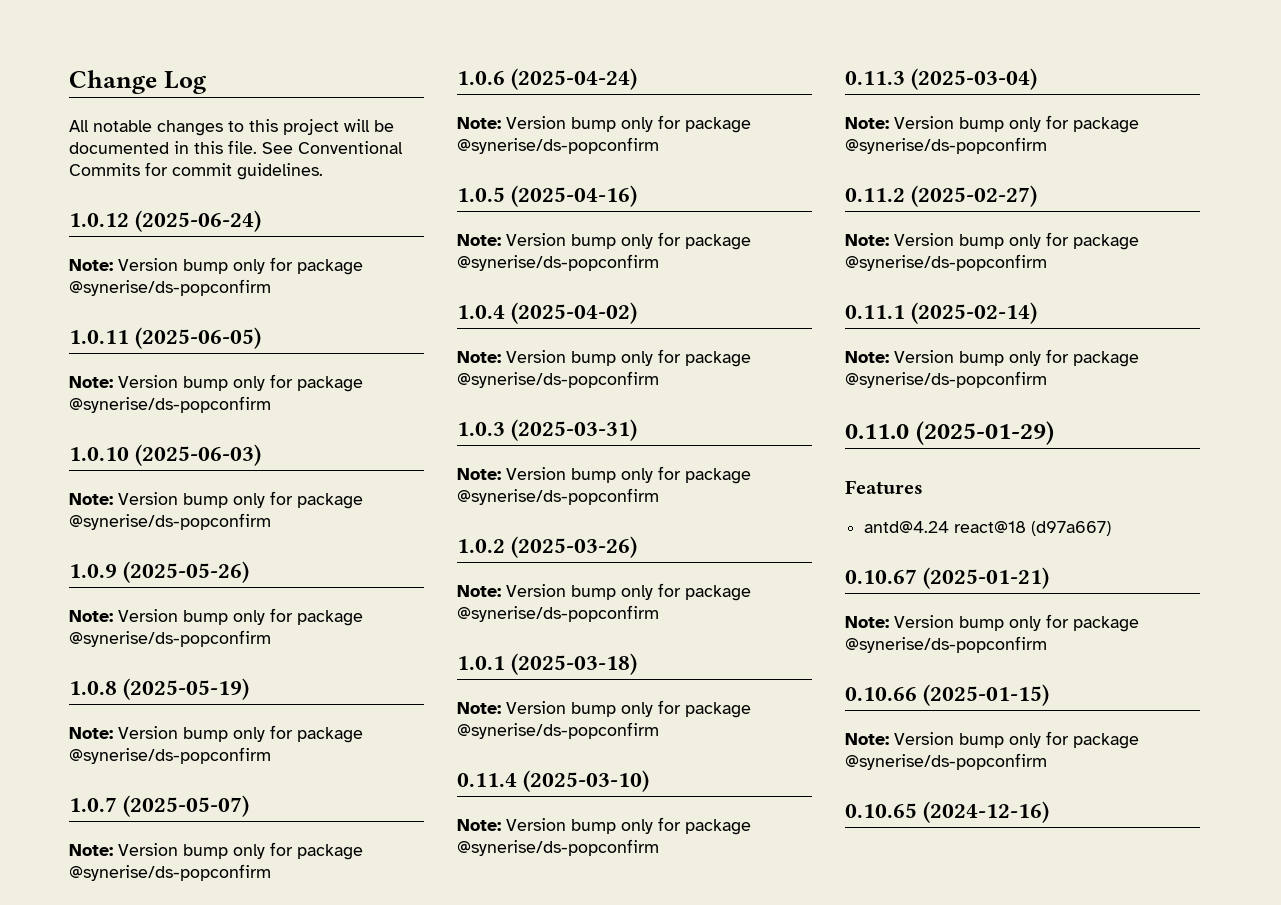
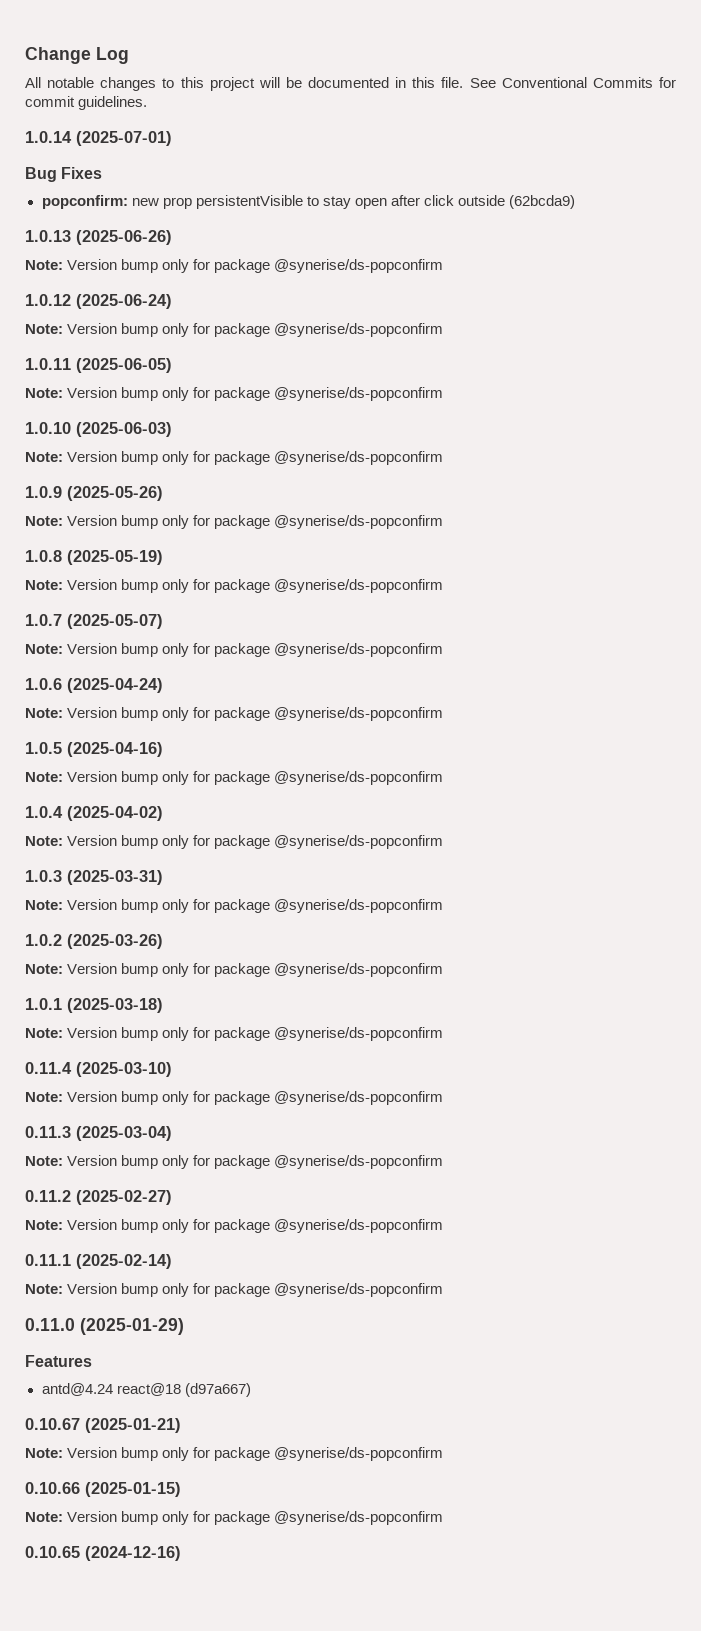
(323, 171) none -> [25,131,172,146] [25,167,103,182] [41,195,576,209] [25,230,172,245] [25,259,444,273] // 1.0.14 (2025-07-01) // Bug Fixes // popconfirm: new prop persistentVisible to stay open after click outside (62bcda9) // 1.0.13 (2025-06-26) // Note: Version bump only for package @synerise/ds-popconfirm

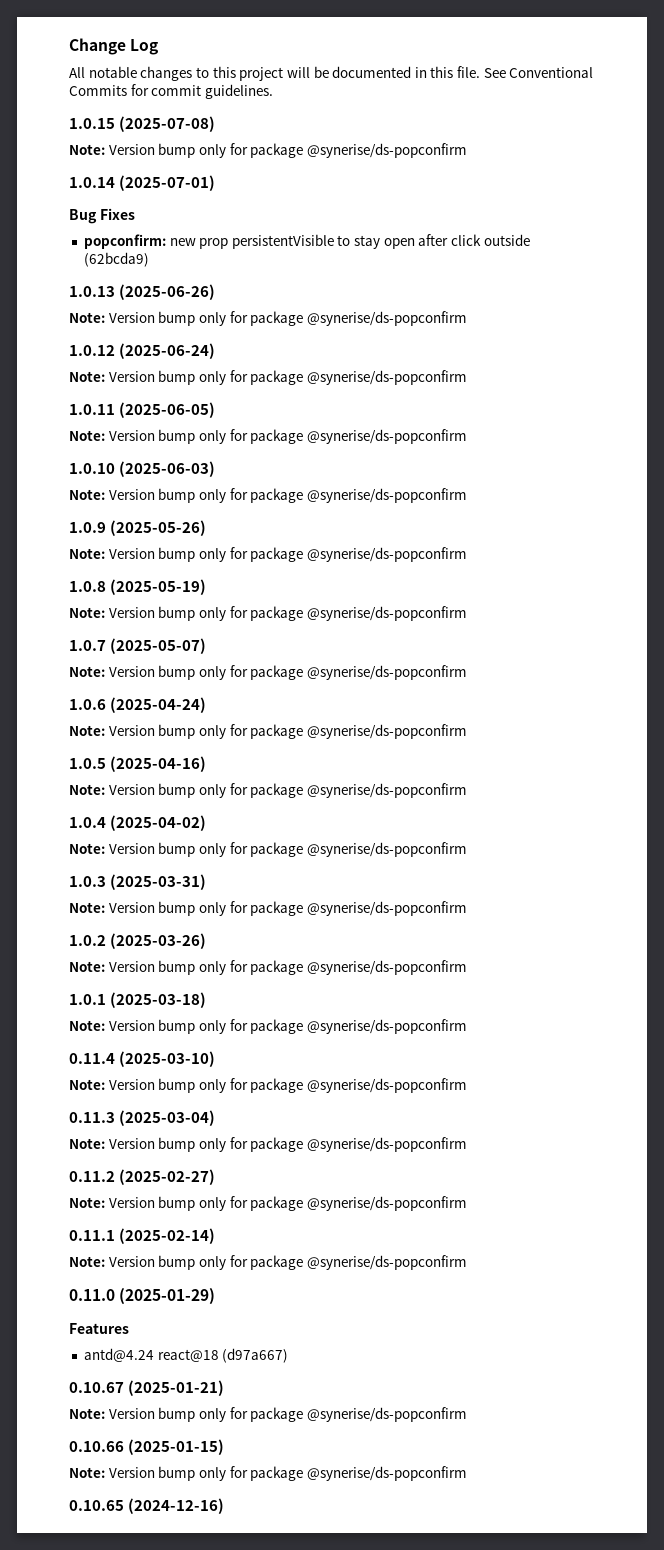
(148, 103) none -> [69,116,216,132] [69,143,467,158] // 1.0.15 (2025-07-08) // Note: Version bump only for package @synerise/ds-popconfirm

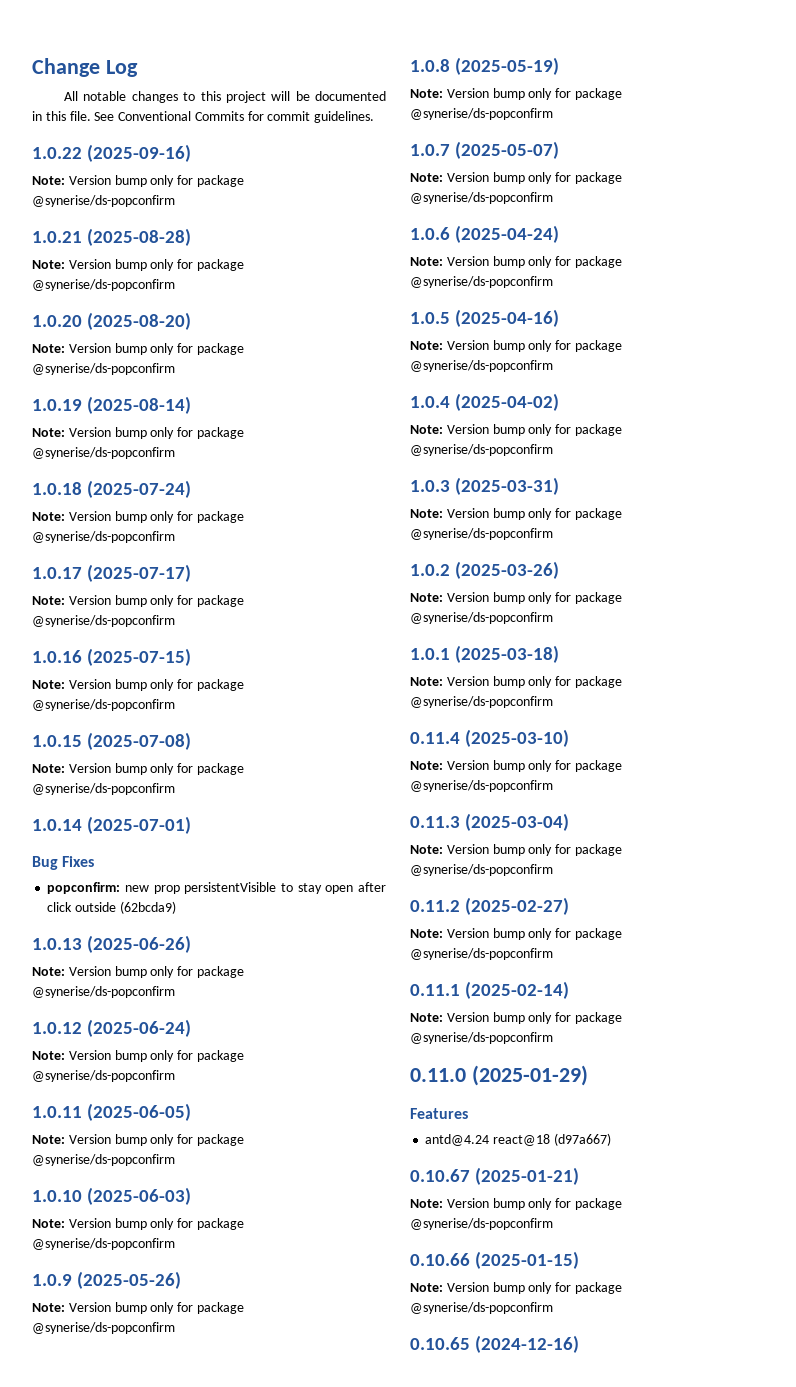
(273, 91) none -> [32,144,192,162] [32,175,244,187] [32,195,175,207] [32,228,192,246] [32,259,244,271] [32,279,175,291] [32,312,192,330] [32,343,244,355] [32,363,175,375] [32,396,192,414] [32,427,244,439] [32,447,175,459] [32,480,192,498] [32,511,244,523] [32,531,175,543] [32,564,192,582] [32,595,244,607] [32,615,175,627] [32,648,192,666] [32,679,244,691] [32,699,175,711] // 1.0.22 (2025-09-16) // Note: Version bump only for package @synerise/ds-popconfirm // 1.0.21 (2025-08-28) // Note: Version bump only for package @synerise/ds-popconfirm // 1.0.20 (2025-08-20) // Note: Version bump only for package @synerise/ds-popconfirm // 1.0.19 (2025-08-14) // Note: Version bump only for package @synerise/ds-popconfirm // 1.0.18 (2025-07-24) // Note: Version bump only for package @synerise/ds-popconfirm // 1.0.17 (2025-07-17) // Note: Version bump only for package @synerise/ds-popconfirm // 1.0.16 (2025-07-15) // Note: Version bump only for package @synerise/ds-popconfirm

